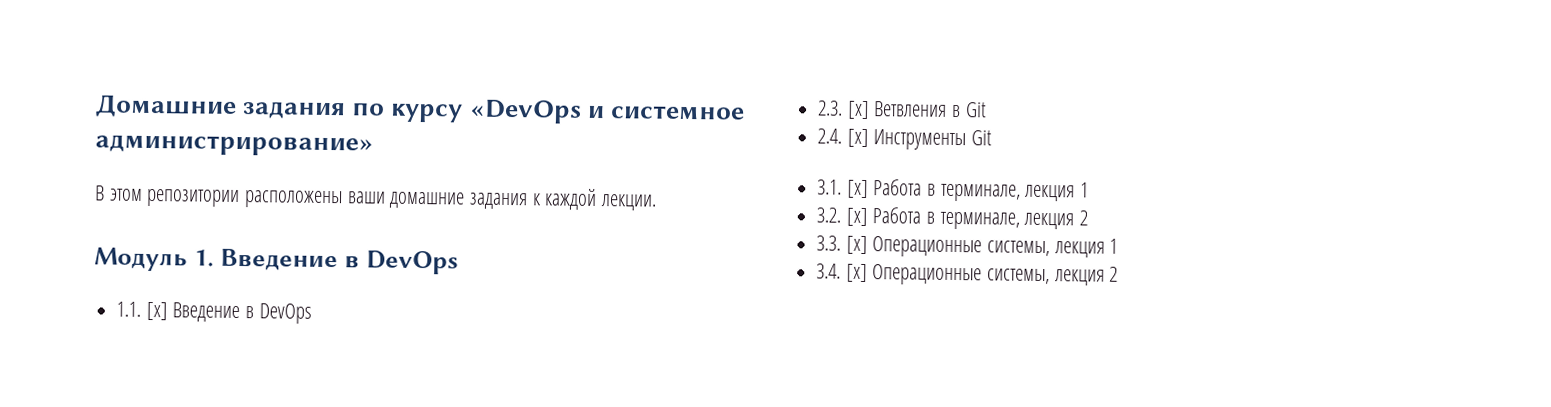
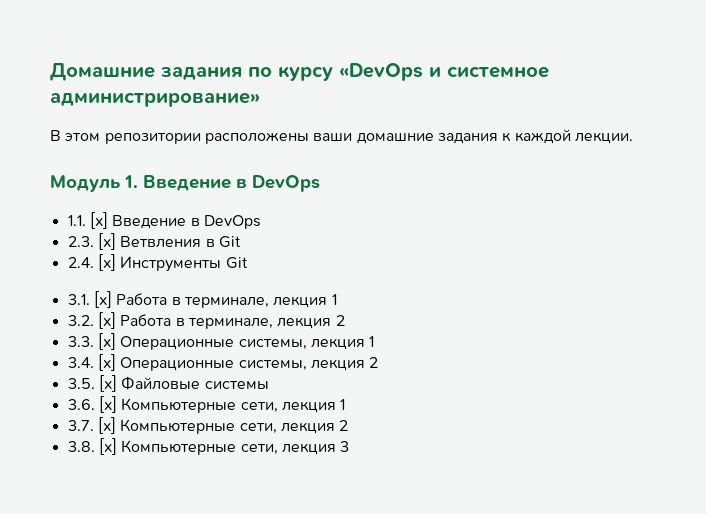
(1119, 274) none -> [67,375,269,392] [67,396,346,413] [67,417,349,434] [67,438,350,455] // 3.5. [x] Файловые системы // 3.6. [x] Компьютерные сети, лекция 1 // 3.7. [x] Компьютерные сети, лекция 2 // 3.8. [x] Компьютерные сети, лекция 3

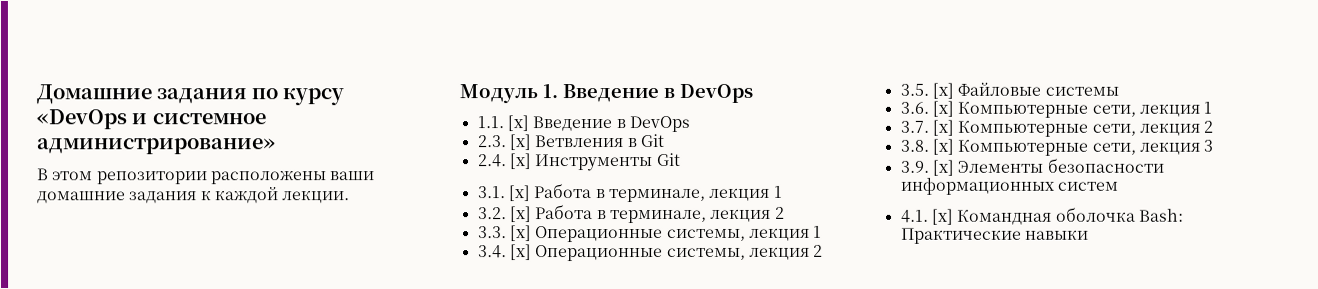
(350, 446) none -> [900,157,1165,176] [900,177,1119,195] [900,206,1184,225] [900,227,1089,244] // 3.9. [x] Элементы безопасности информационных систем // 4.1. [x] Командная оболочка Bash: Практические навыки

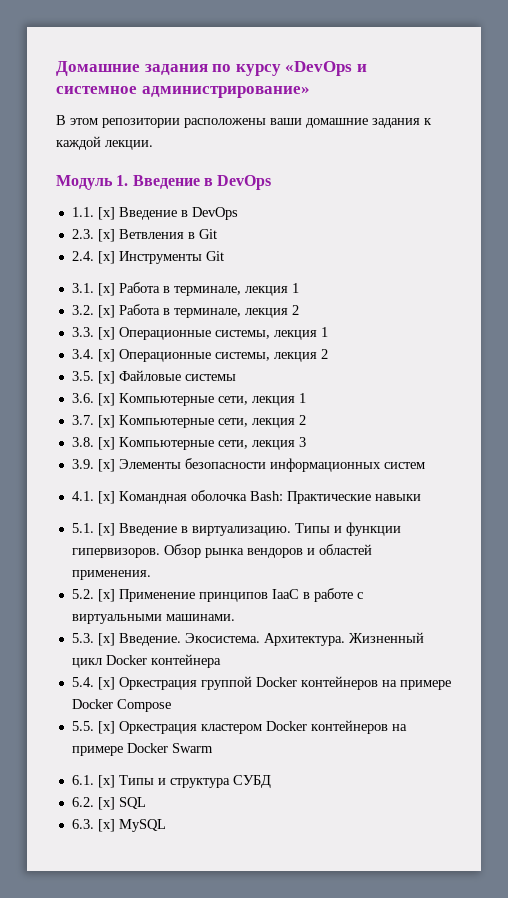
(1089, 234) none -> [71,522,401,536] [71,544,372,558] [71,570,151,580] [71,588,363,602] [71,614,235,624] [71,632,424,646] [71,654,221,668] [71,676,451,690] [71,699,171,712] [71,720,407,734] [71,743,213,756] [71,775,271,788] [71,797,146,810] [71,819,166,832] // 5.1. [x] Введение в виртуализацию. Типы и функции гипервизоров. Обзор рынка вендоров и областей применения. // 5.2. [x] Применение принципов IaaC в работе с виртуальными машинами. // 5.3. [x] Введение. Экосистема. Архитектура. Жизненный цикл Docker контейнера // 5.4. [x] Оркестрация группой Docker контейнеров на примере Docker Compose // 5.5. [x] Оркестрация кластером Docker контейнеров на примере Docker Swarm // 6.1. [x] Типы и структура СУБД // 6.2. [x] SQL // 6.3. [x] MySQL

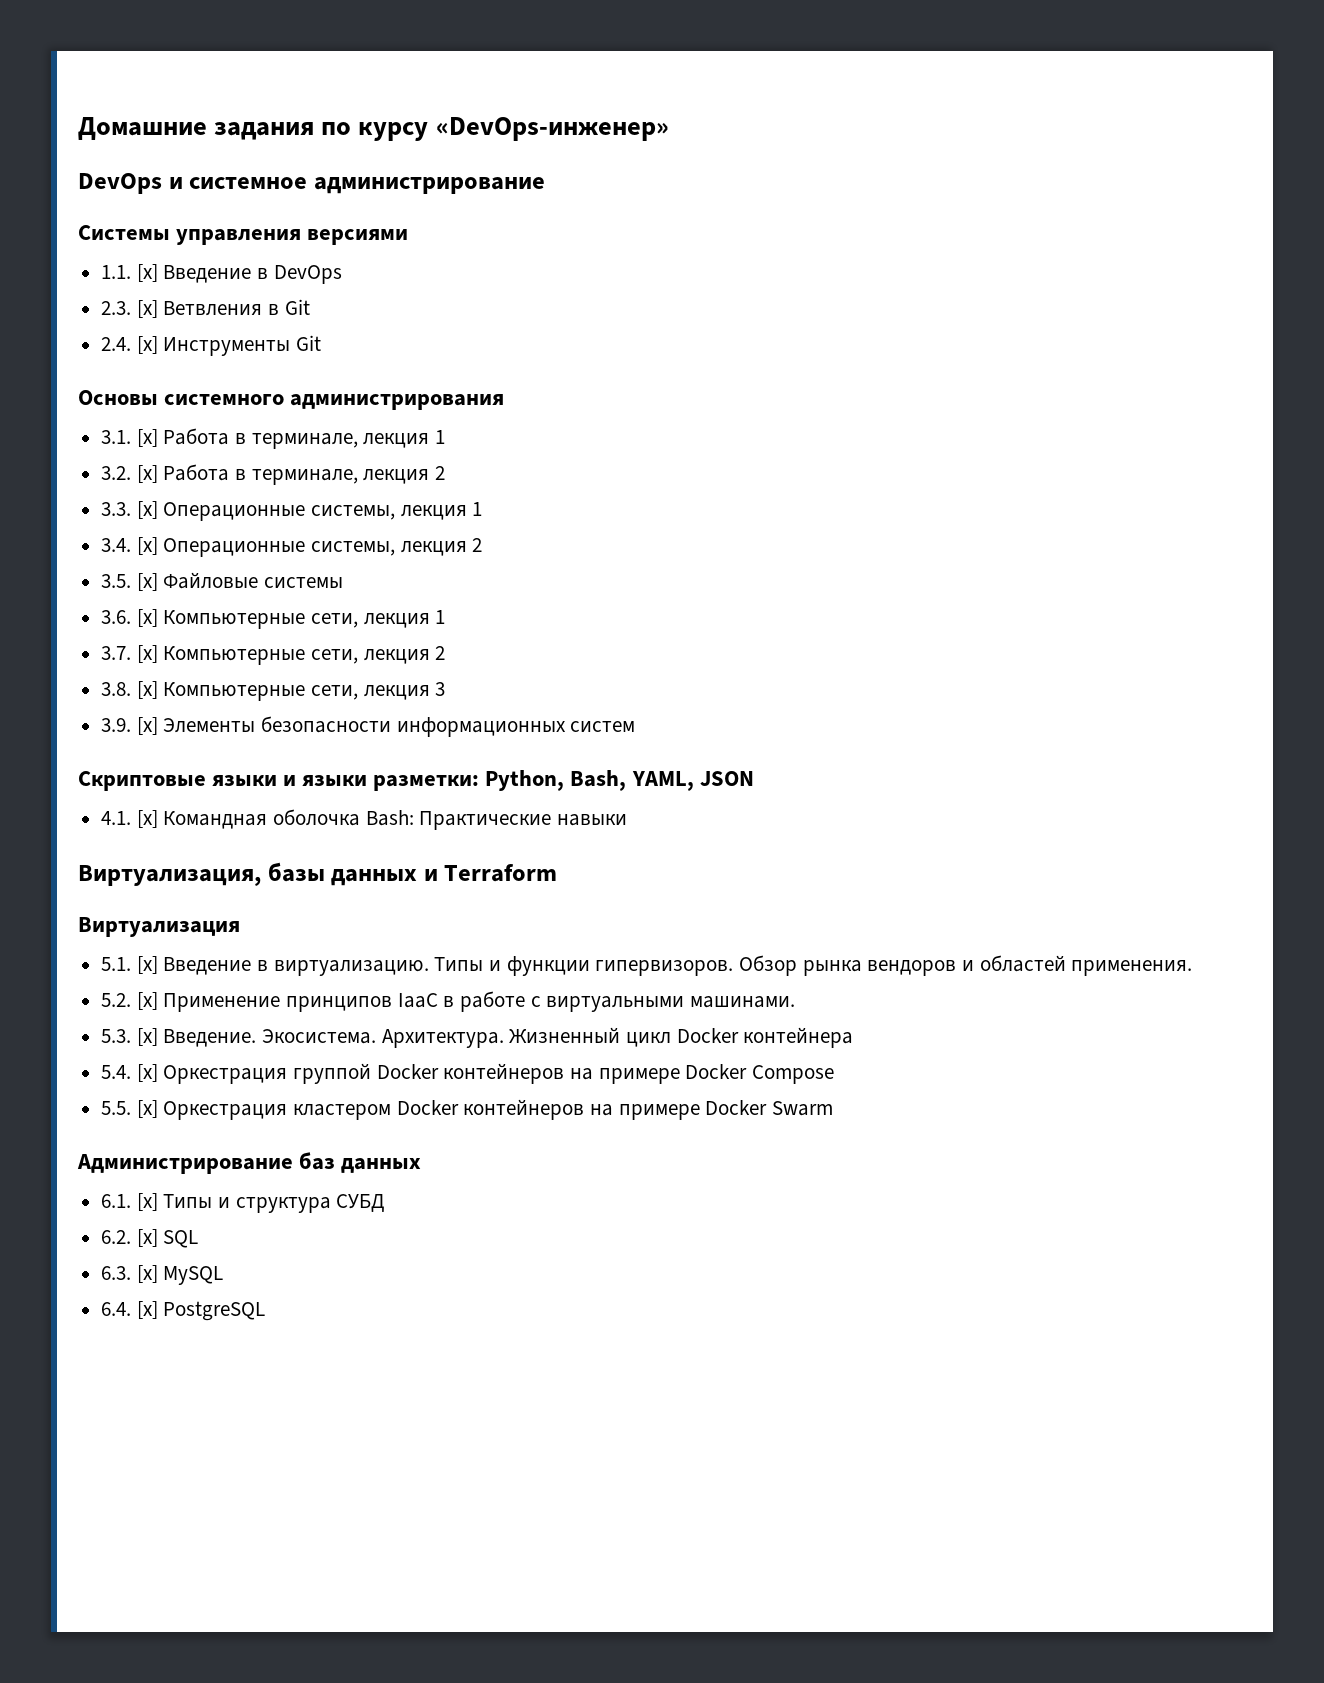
[285,61,367,76] [56,86,310,98] [56,115,432,128] [56,136,153,150] [56,175,272,190] «DevOps и системное администрирование» // В этом репозитории расположены ваши домашние задания к каждой лекции. // Модуль 1. Введение в DevOps -> [435,117,669,141] [78,173,545,194] [78,225,409,245] «DevOps-инженер» // DevOps и системное администрирование // Системы управления версиями
(224, 256) none -> [78,390,505,410] // Основы системного администрирования
(425, 465) none -> [78,770,754,791] // Скриптовые языки и языки разметки: Python, Bash, YAML, JSON
(421, 497) none -> [78,862,558,886] [78,917,240,937] // Виртуализация, базы данных и Terraform // Виртуализация
(213, 748) none -> [77,1152,422,1174] // Администрирование баз данных
(166, 825) none -> [101,1301,266,1321] // 6.4. [x] PostgreSQL

